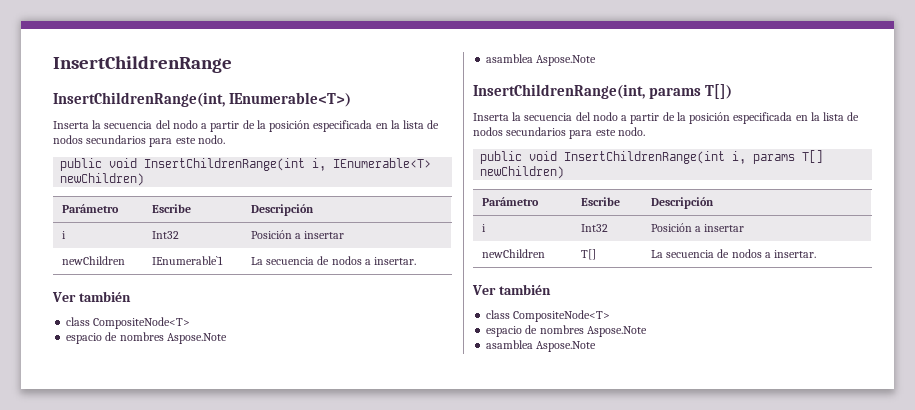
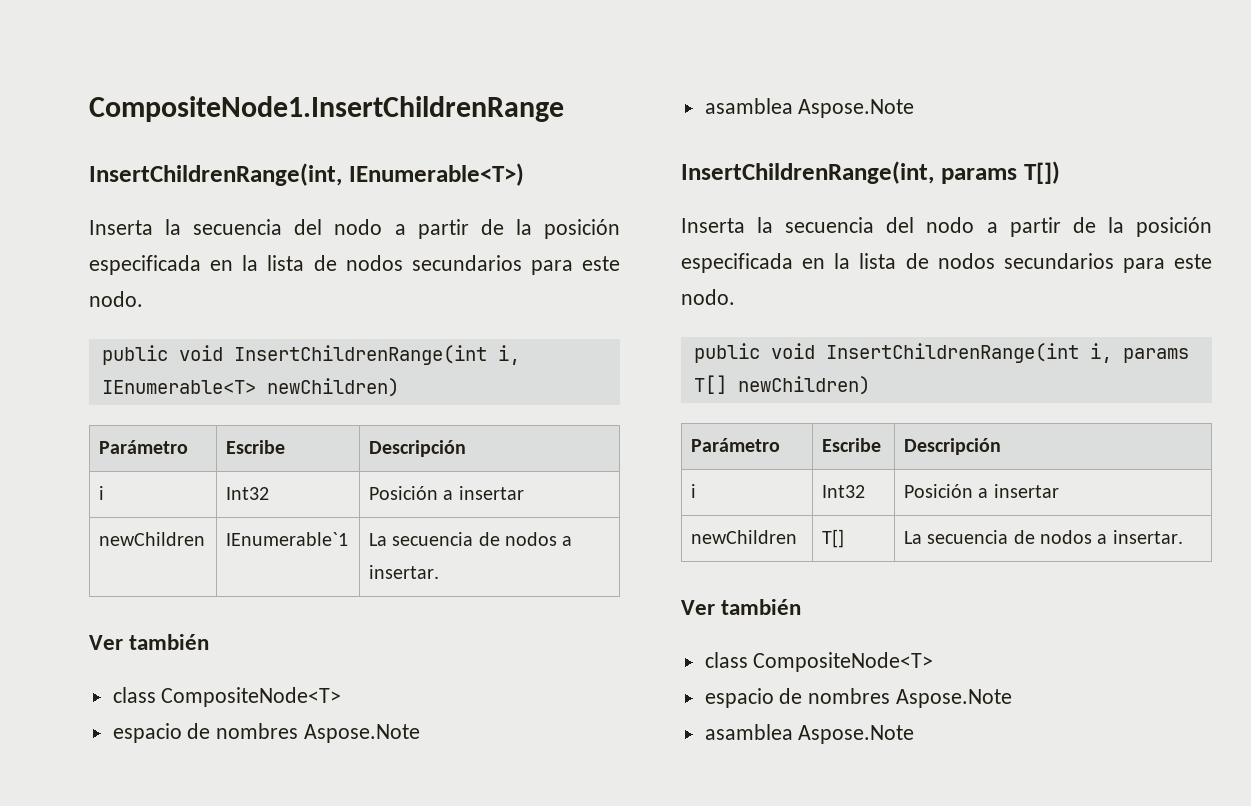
[53,56,232,73] InsertChildrenRange -> [89,96,564,122] CompositeNode1.InsertChildrenRange

